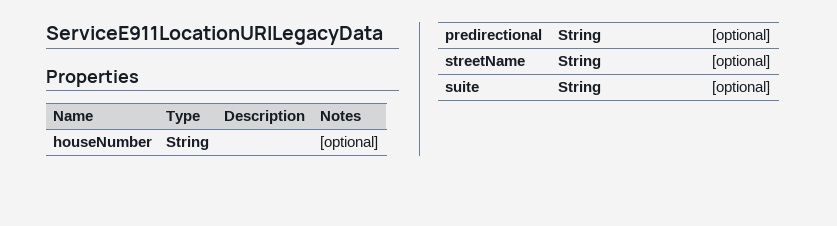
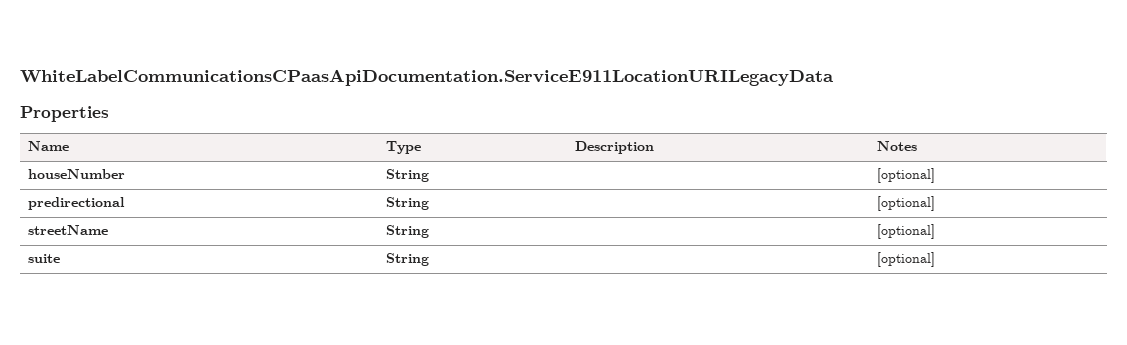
[46,26,383,45] ServiceE911LocationURILegacyData -> [20,69,834,86] WhiteLabelCommunicationsCPaasApiDocumentation.ServiceE911LocationURILegacyData

